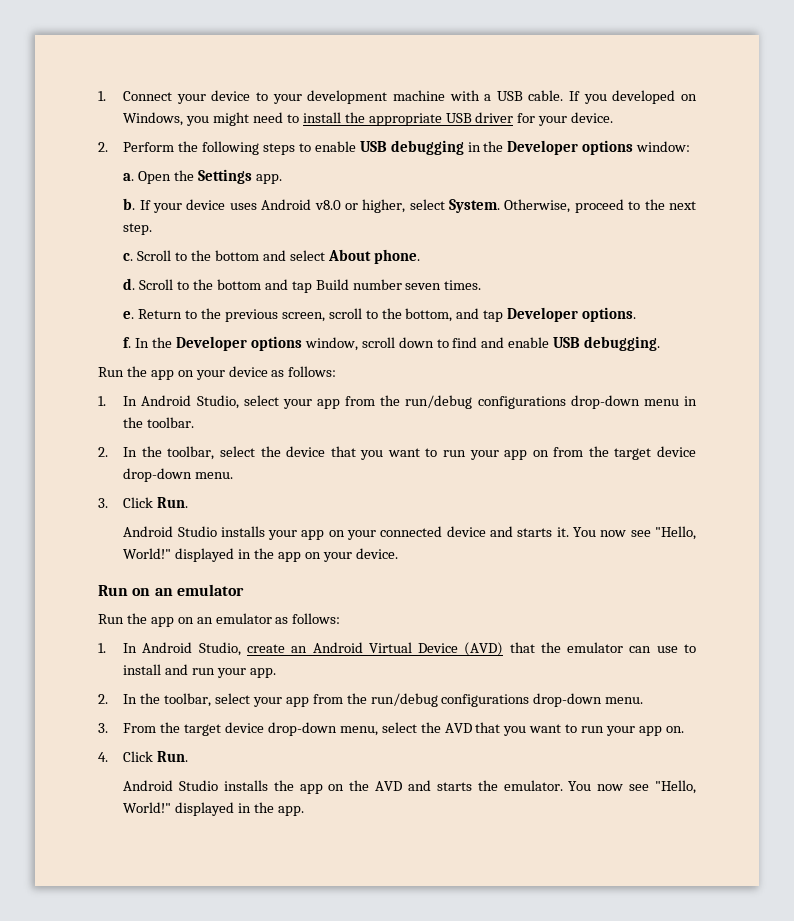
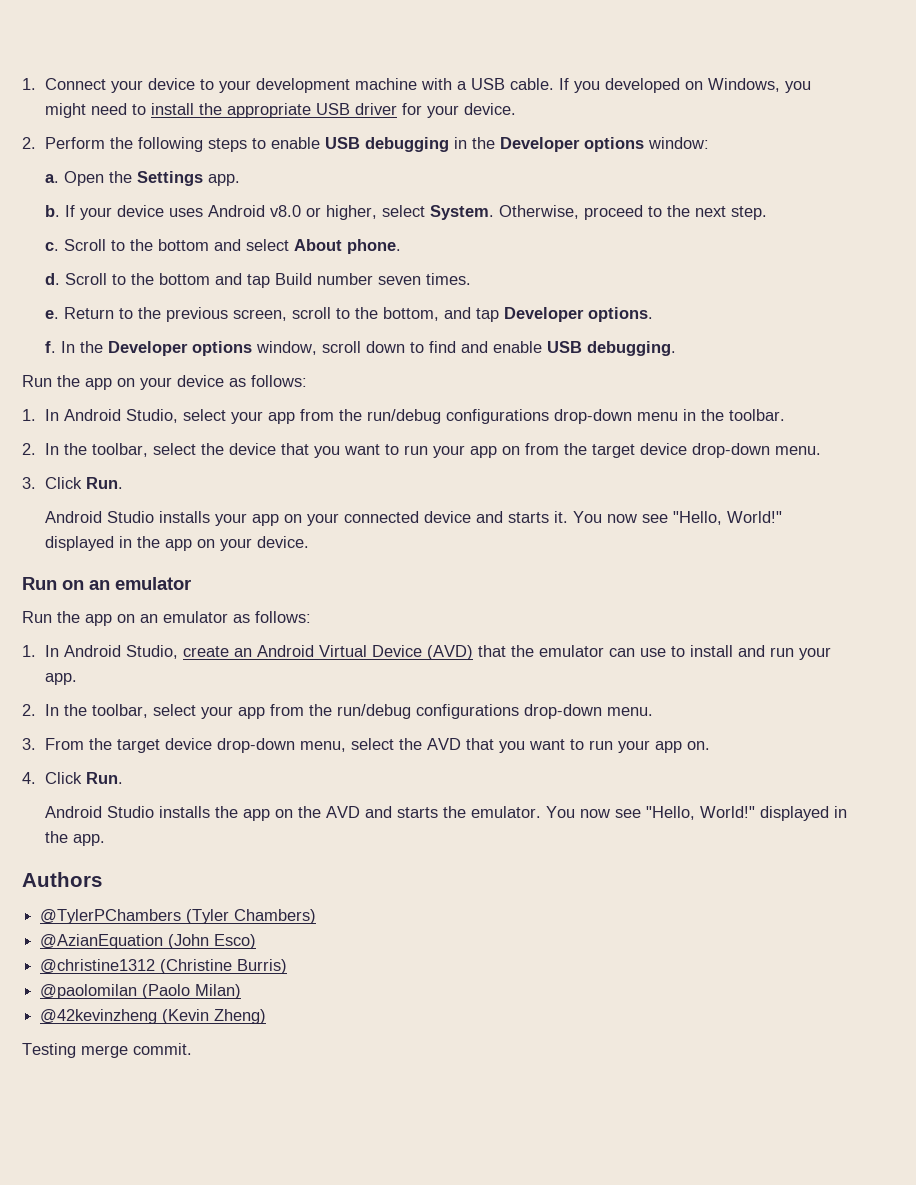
(304, 811) none -> [22,872,102,887] [40,909,317,924] [40,934,257,949] [40,959,288,974] [40,984,242,999] [40,1009,267,1024] [22,1043,192,1058] // Authors // @TylerPChambers (Tyler Chambers) // @AzianEquation (John Esco) // @christine1312 (Christine Burris) // @paolomilan (Paolo Milan) // @42kevinzheng (Kevin Zheng) // Testing merge commit.

